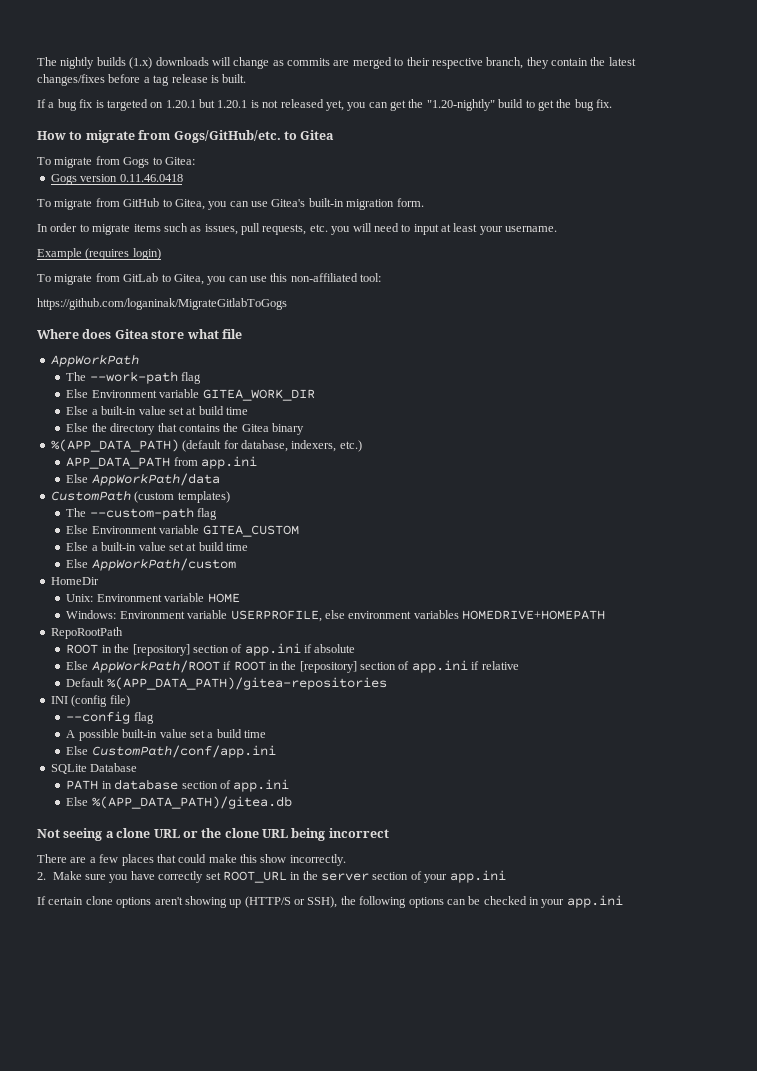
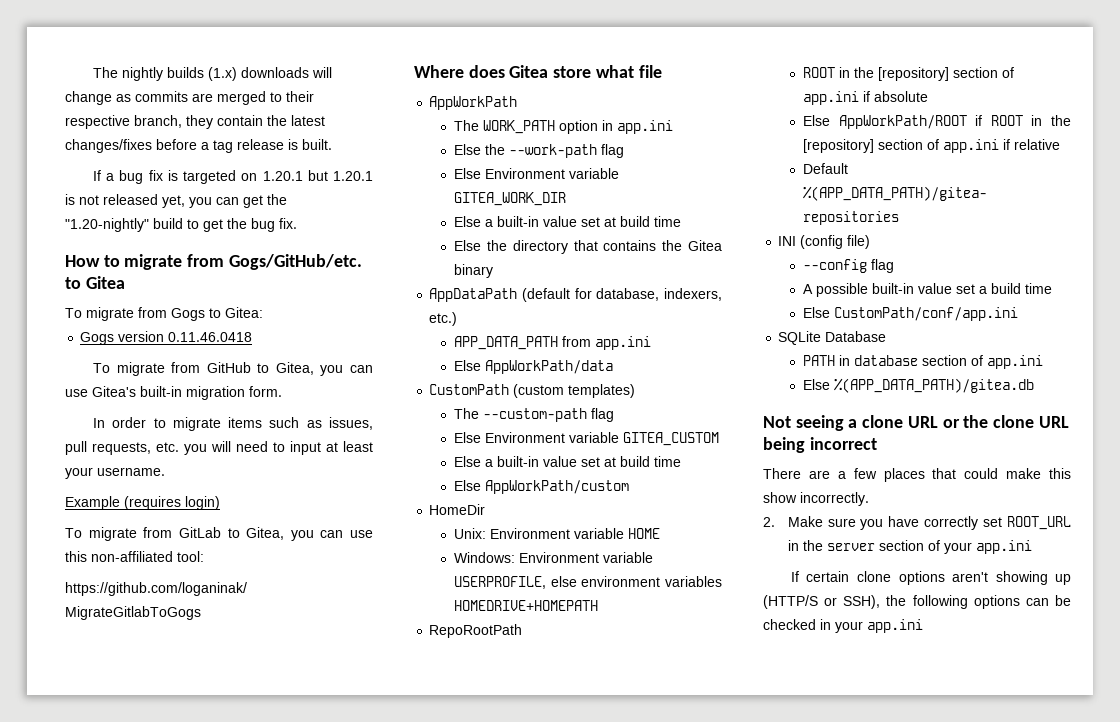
(87, 376) none -> [483,120,674,134] [454,144,506,155] WORK_PATH option in app.ini // Else the
[50,439,179,452] %(APP_DATA_PATH) -> [429,288,518,302] AppDataPath

